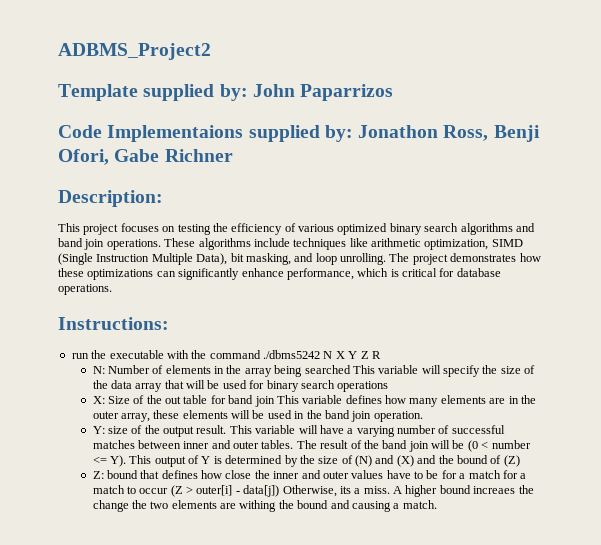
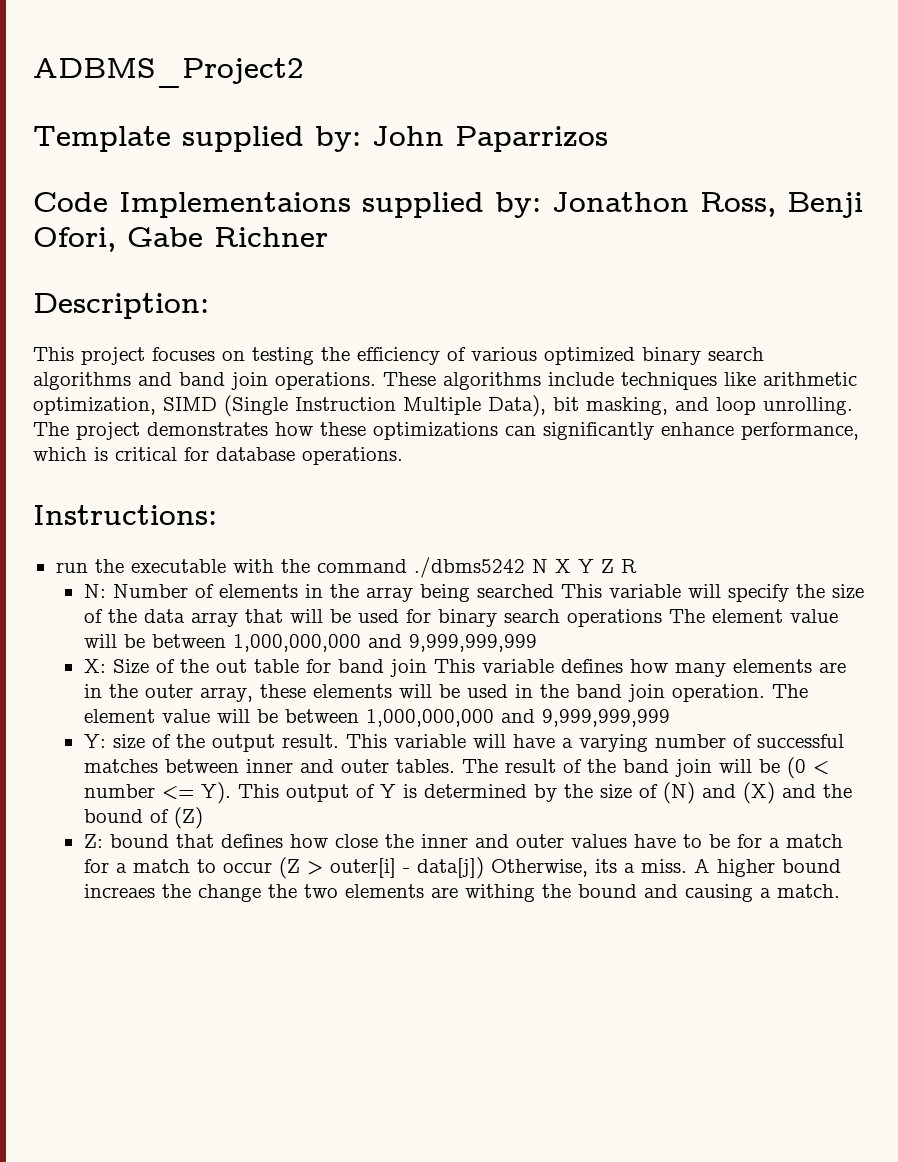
(389, 386) none -> [668,609,838,623] [83,634,537,652] The element value will be between 1,000,000,000 and 9,999,999,999
(423, 416) none -> [771,684,808,698] [83,709,670,727] The element value will be between 1,000,000,000 and 9,999,999,999

